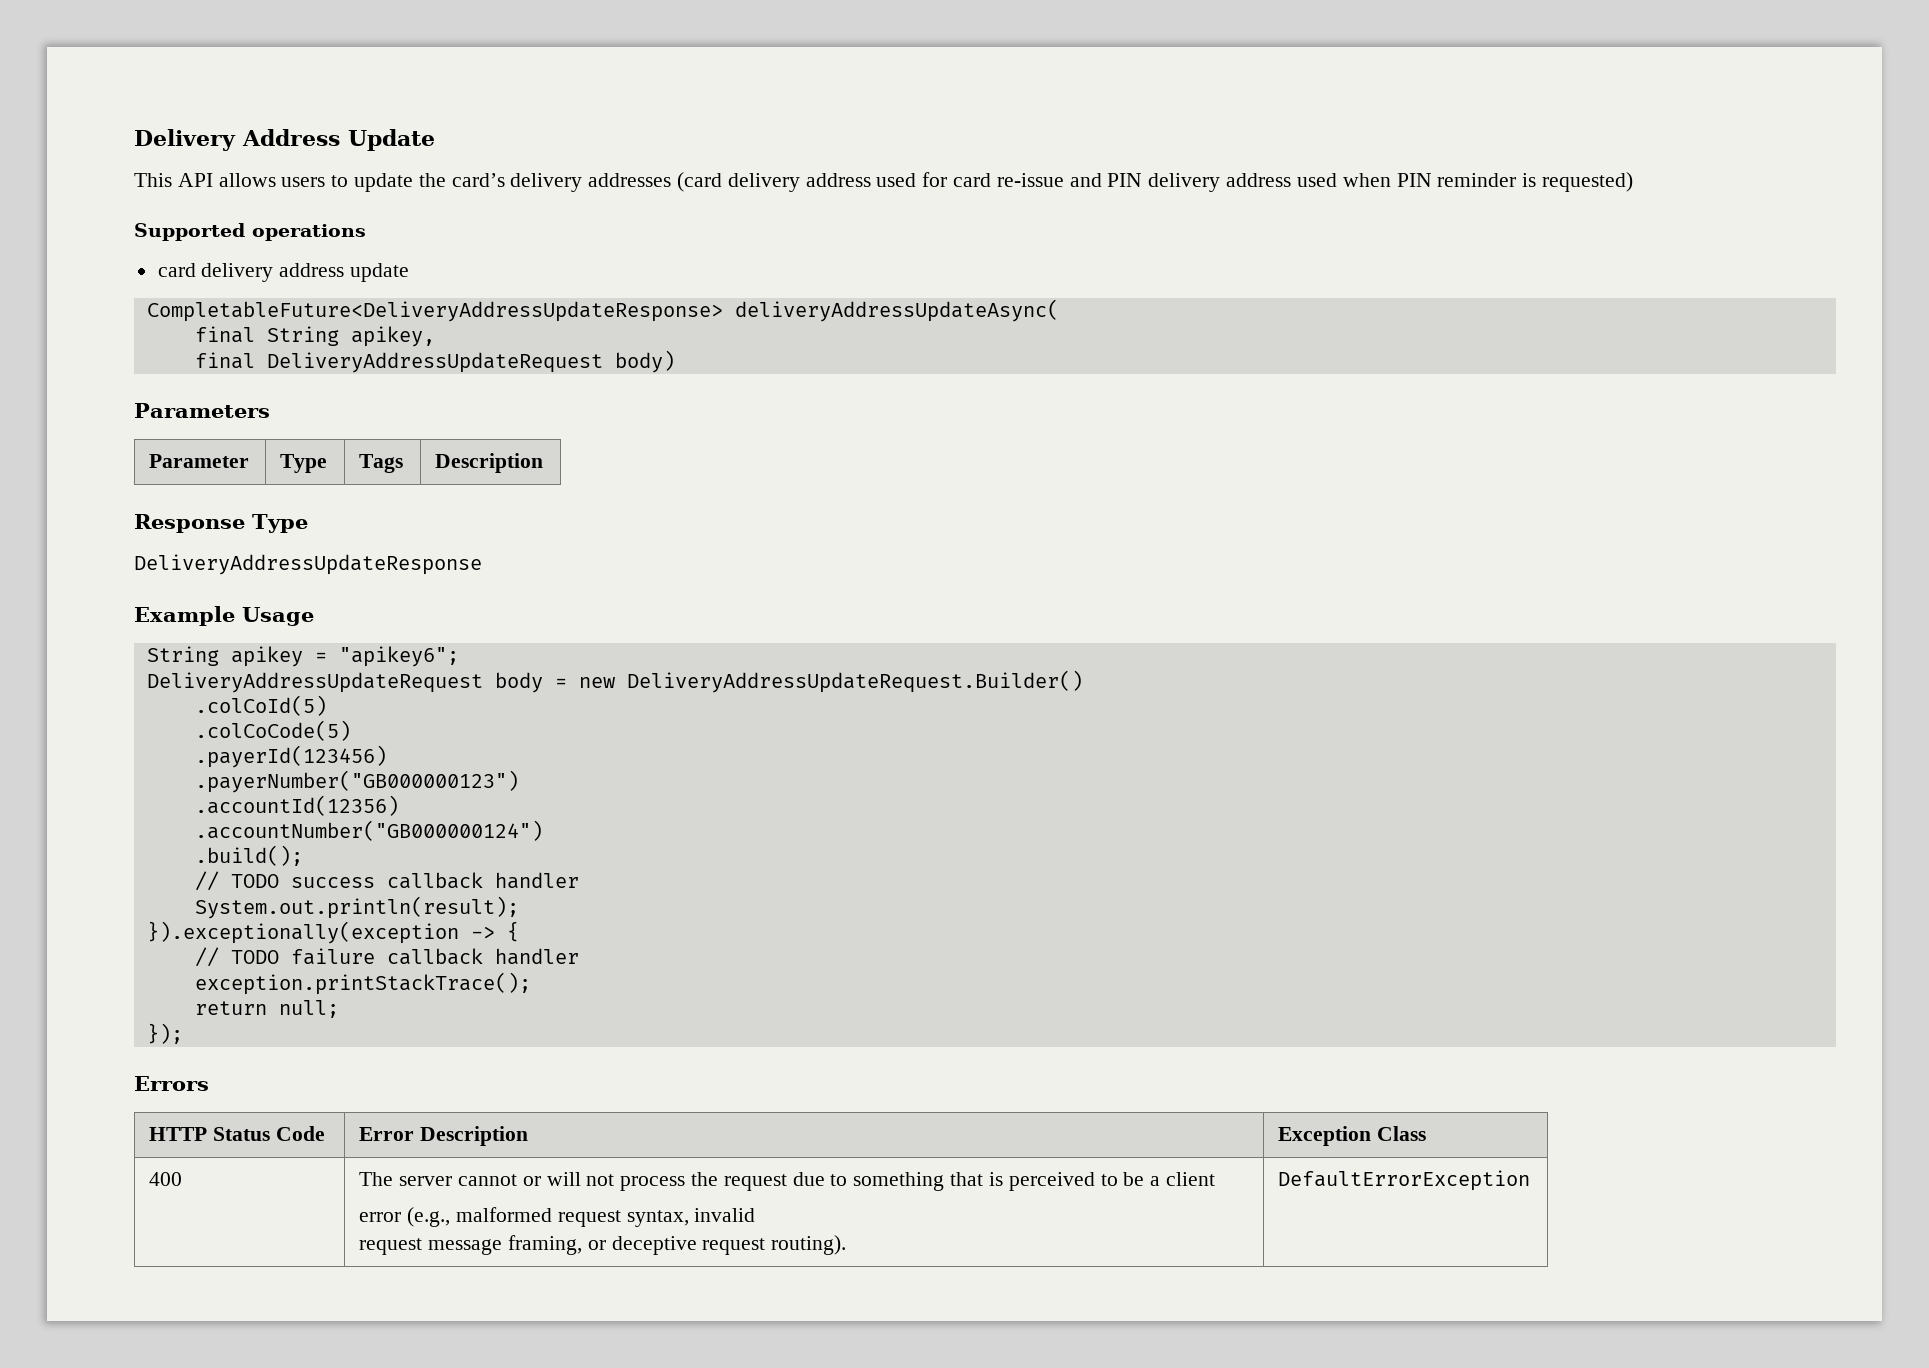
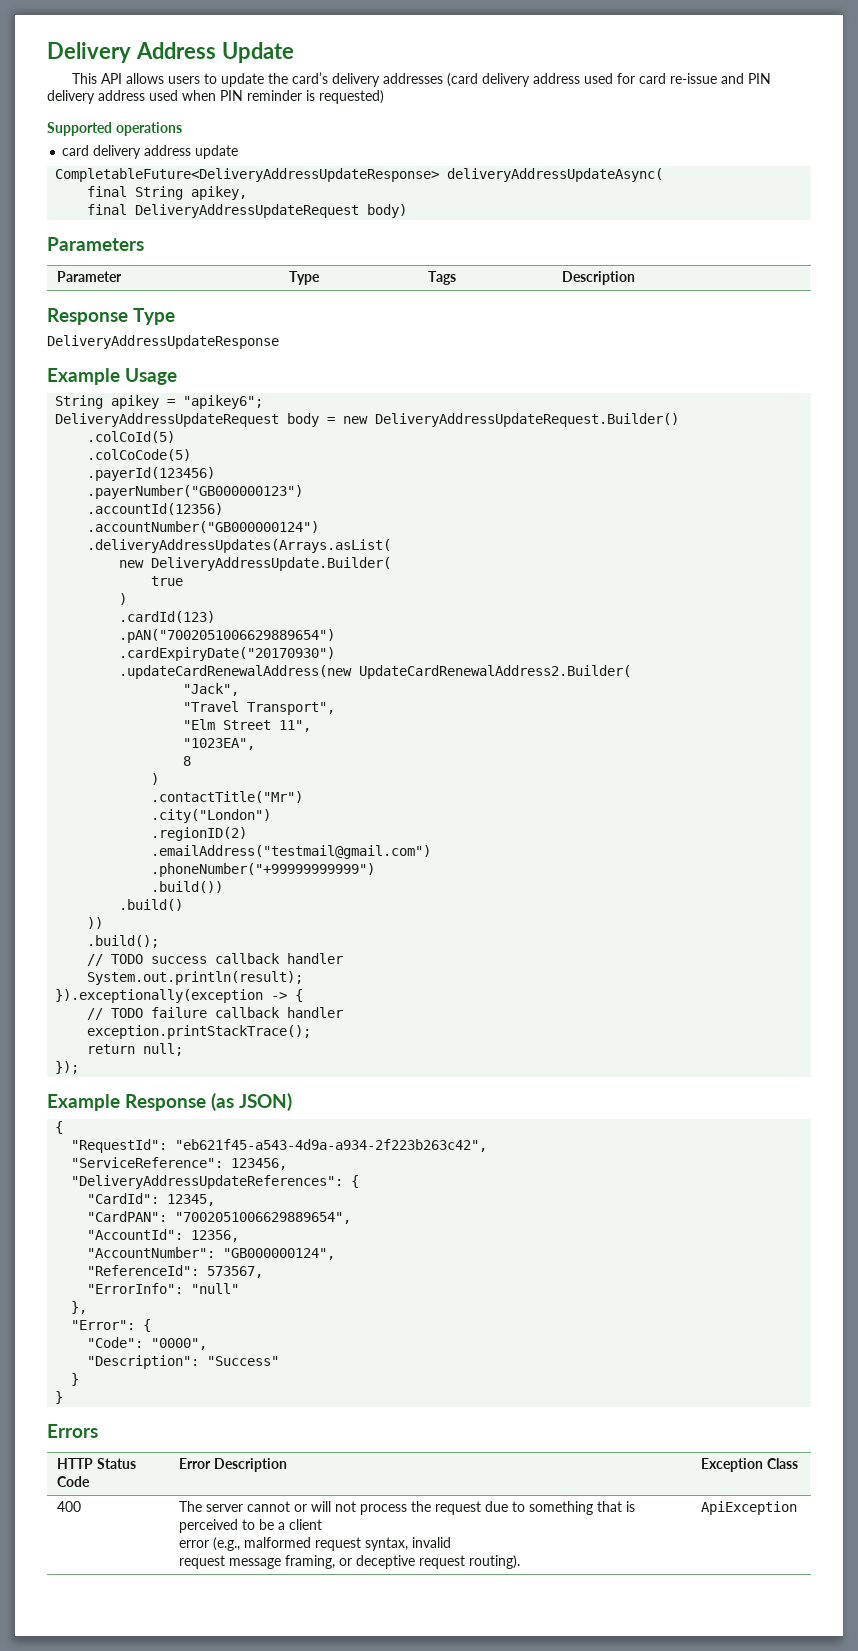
(543, 830) none -> [87,539,392,553] [119,557,392,571] [151,576,184,586] [119,593,128,605] [119,611,216,623] [119,629,336,643] [119,647,336,661] [119,665,632,679] [183,683,240,696] [183,701,336,715] [183,719,312,732] [183,738,256,750] [183,756,192,766] [151,773,160,785] [151,791,304,803] [151,809,272,823] [151,827,248,841] [151,845,432,859] [151,863,376,877] [151,881,224,893] [119,899,184,911] [87,917,104,929] // .deliveryAddressUpdates(Arrays.asList( // new DeliveryAddressUpdate.Builder( // true // ) // .cardId(123) // .pAN("7002051006629889654") // .cardExpiryDate("20170930") // .updateCardRenewalAddress(new UpdateCardRenewalAddress2.Builder( // "Jack", // "Travel Transport", // "Elm Street 11", // "1023EA", // 8 // ) // .contactTitle("Mr") // .city("London") // .regionID(2) // .emailAddress("testmail@gmail.com") // .phoneNumber("+99999999999") // .build()) // .build() // ))
(183, 1033) none -> [47,1093,293,1111] [55,1121,64,1134] [71,1139,488,1153] [71,1157,288,1170] [71,1175,360,1189] [87,1193,216,1206] [87,1211,352,1224] [87,1229,240,1242] [87,1247,336,1260] [87,1265,264,1278] [87,1283,240,1294] [71,1301,88,1314] [71,1319,152,1332] [87,1337,208,1350] [87,1355,280,1369] [71,1373,80,1386] [55,1391,64,1404] // Example Response (as JSON) // { // "RequestId": "eb621f45-a543-4d9a-a934-2f223b263c42", // "ServiceReference": 123456, // "DeliveryAddressUpdateReferences": { // "CardId": 12345, // "CardPAN": "7002051006629889654", // "AccountId": 12356, // "AccountNumber": "GB000000124", // "ReferenceId": 573567, // "ErrorInfo": "null" // }, // "Error": { // "Code": "0000", // "Description": "Success" // } // }
[1278,1170,1531,1191] DefaultErrorException -> [700,1501,797,1515] ApiException

